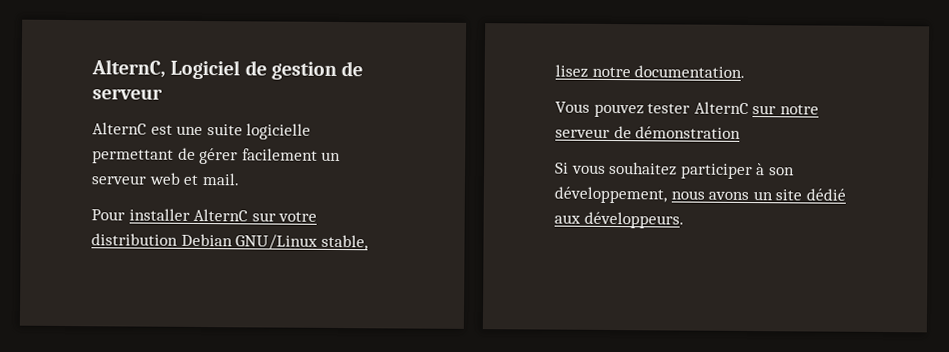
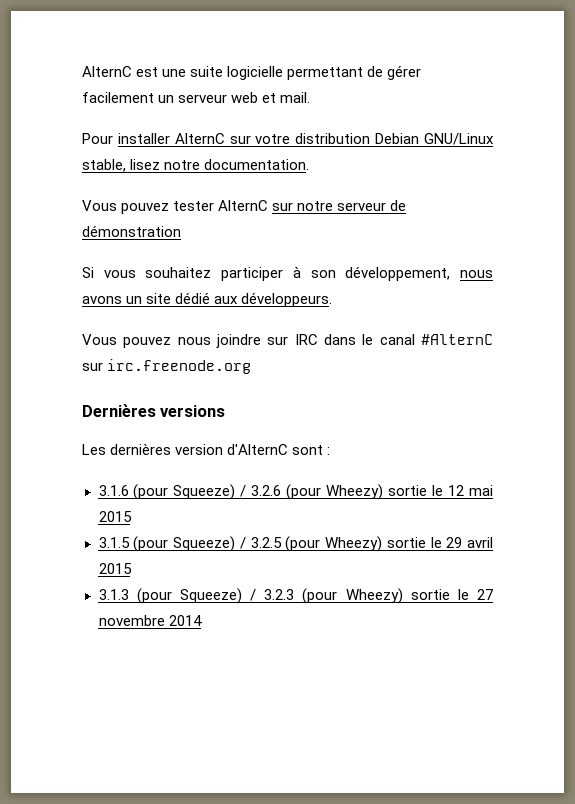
[91,59,364,80] [92,88,163,100] AlternC, Logiciel de gestion de serveur // -> (82, 71) none
(684, 220) none -> [82,334,493,348] [82,359,252,374] [82,404,226,417] [82,443,331,455] [98,484,493,500] [98,511,132,522] [98,536,493,552] [98,563,132,574] [98,588,494,604] [98,615,202,626] // Vous pouvez nous joindre sur IRC dans le canal #AlternC sur irc.freenode.org // Dernières versions // Les dernières version d'AlternC sont : // 3.1.6 (pour Squeeze) / 3.2.6 (pour Wheezy) sortie le 12 mai 2015 // 3.1.5 (pour Squeeze) / 3.2.5 (pour Wheezy) sortie le 29 avril 2015 // 3.1.3 (pour Squeeze) / 3.2.3 (pour Wheezy) sortie le 27 novembre 2014

